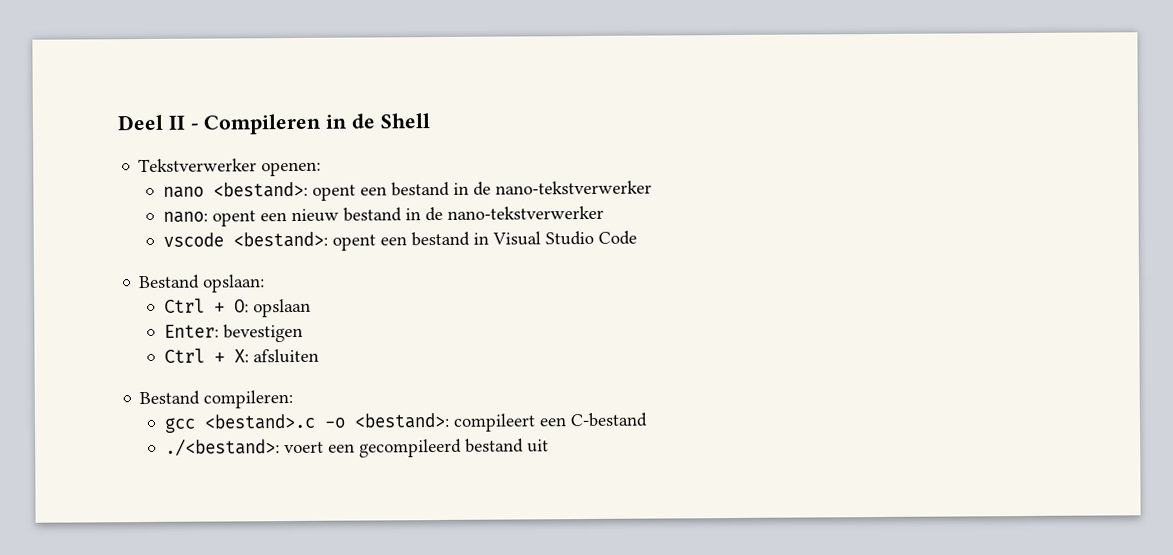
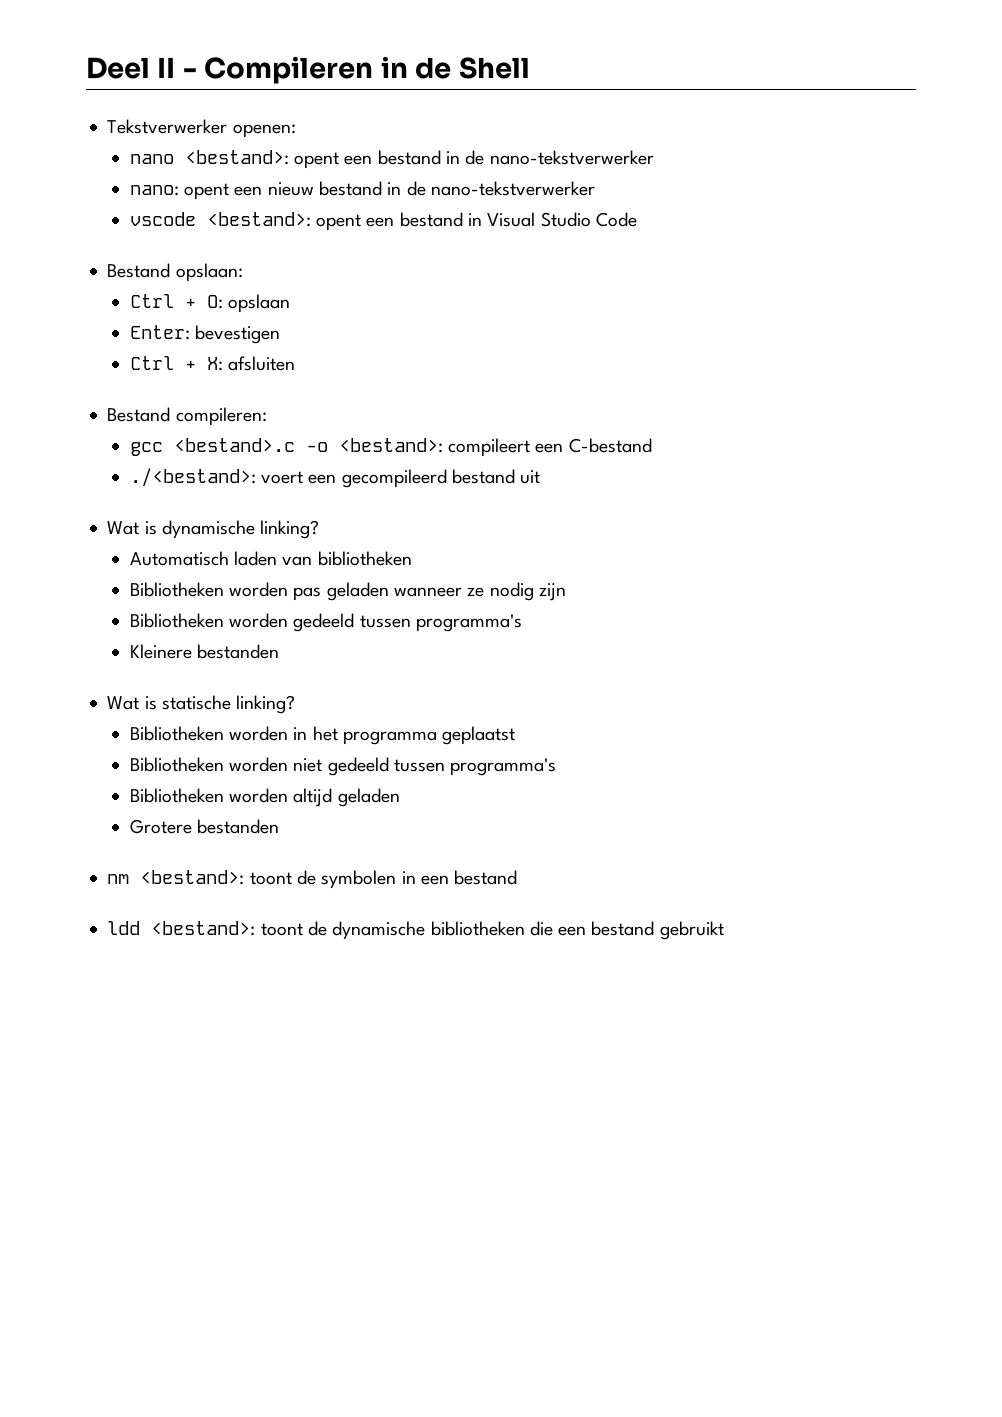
(549, 446) none -> [107,520,320,539] [129,551,412,566] [129,582,566,601] [129,613,522,632] [129,644,280,659] [107,695,296,714] [129,726,516,745] [129,757,557,776] [129,788,400,807] [129,819,280,834] [107,870,518,889] [107,921,724,940] // Wat is dynamische linking? // Automatisch laden van bibliotheken // Bibliotheken worden pas geladen wanneer ze nodig zijn // Bibliotheken worden gedeeld tussen programma's // Kleinere bestanden // Wat is statische linking? // Bibliotheken worden in het programma geplaatst // Bibliotheken worden niet gedeeld tussen programma's // Bibliotheken worden altijd geladen // Grotere bestanden // nm <bestand>: toont de symbolen in een bestand // ldd <bestand>: toont de dynamische bibliotheken die een bestand gebruikt

